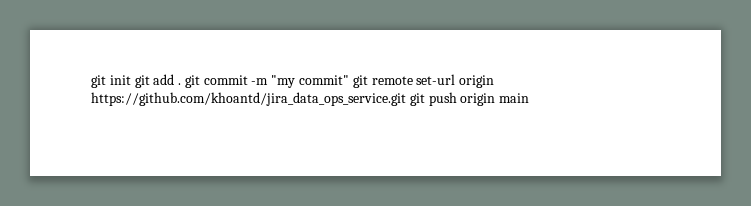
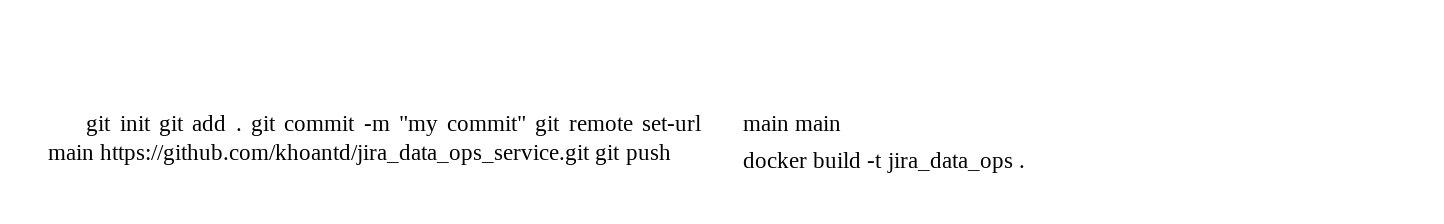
[459,75,495,88] origin -> [48,145,94,160] main
[460,93,530,106] origin main -> [743,116,842,131] [743,152,1025,173] main main // docker build -t jira_data_ops .

